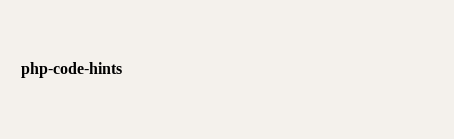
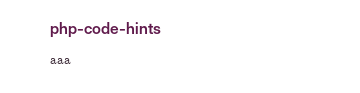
(122, 70) none -> [50,58,71,64] // aaa

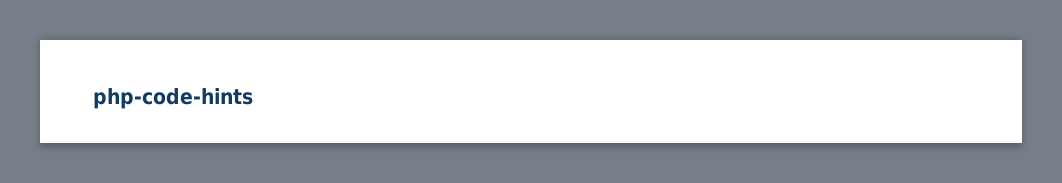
[50,58,71,64] // aaa -> (253, 98) none

